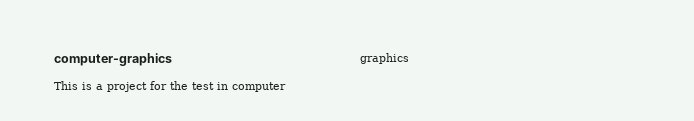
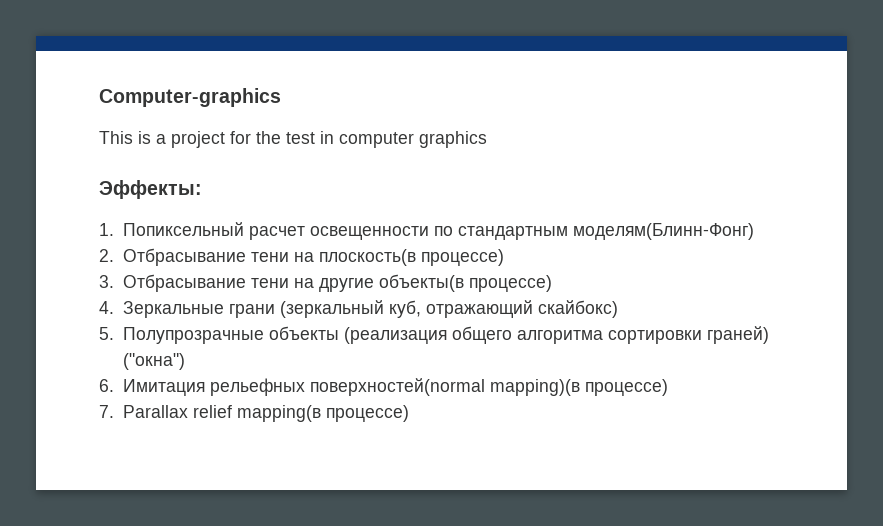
[54,53,172,66] computer-graphics -> [99,88,281,107] Computer-graphics
(409, 58) none -> [99,180,202,199] [99,222,754,240] [99,248,504,266] [99,274,552,292] [99,300,618,318] [99,326,769,344] [122,353,185,370] [99,378,668,396] [99,405,409,422] // Эффекты: // 1. Попиксельный расчет освещенности по стандартным моделям(Блинн-Фонг) // 2. Отбрасывание тени на плоскость(в процессе) // 3. Отбрасывание тени на другие объекты(в процессе) // 4. Зеркальные грани (зеркальный куб, отражающий скайбокс) // 5. Полупрозрачные объекты (реализация общего алгоритма сортировки граней) ("окна") // 6. Имитация рельефных поверхностей(normal mapping)(в процессе) // 7. Parallax relief mapping(в процессе)

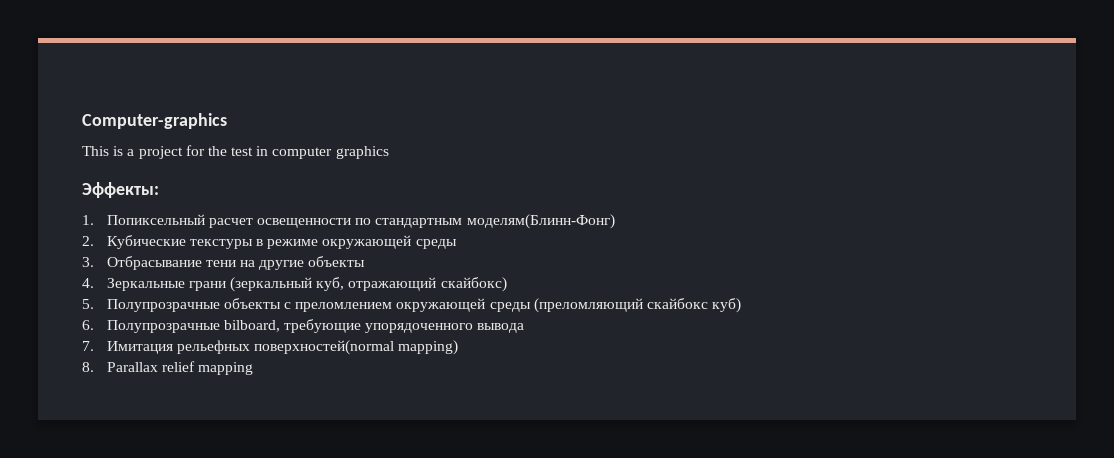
[122,248,504,266] Отбрасывание тени на плоскость(в процессе) -> [106,235,457,249] Кубические текстуры в режиме окружающей среды
[378,274,552,292] объекты(в процессе) -> [308,256,366,267] объекты
[343,326,769,344] [122,353,185,370] [99,378,668,396] [99,405,409,422] (реализация общего алгоритма сортировки граней) ("окна") // 6. Имитация рельефных поверхностей(normal mapping)(в процессе) // 7. Parallax relief mapping(в процессе) -> [283,298,742,313] [82,319,525,333] [82,340,459,355] [82,361,253,375] с преломлением окружающей среды (преломляющий скайбокс куб) // 6. Полупрозрачные bilboard, требующие упорядоченного вывода // 7. Имитация рельефных поверхностей(normal mapping) // 8. Parallax relief mapping

